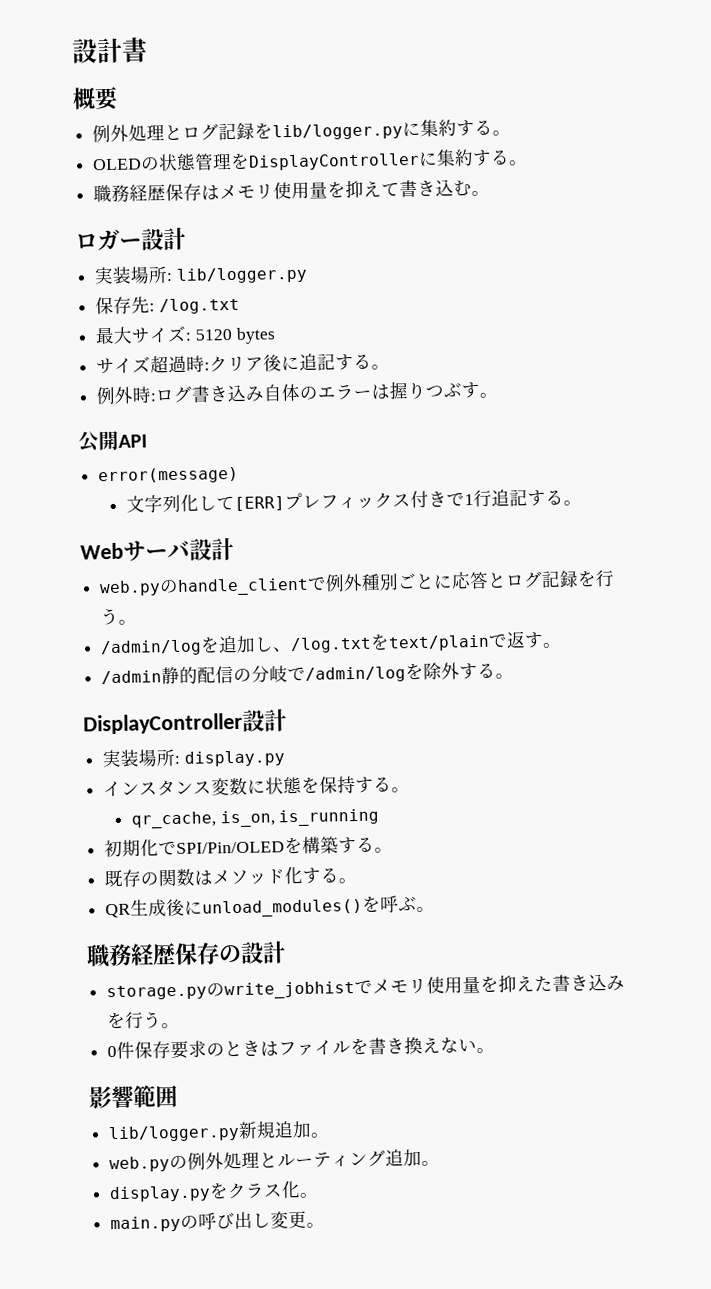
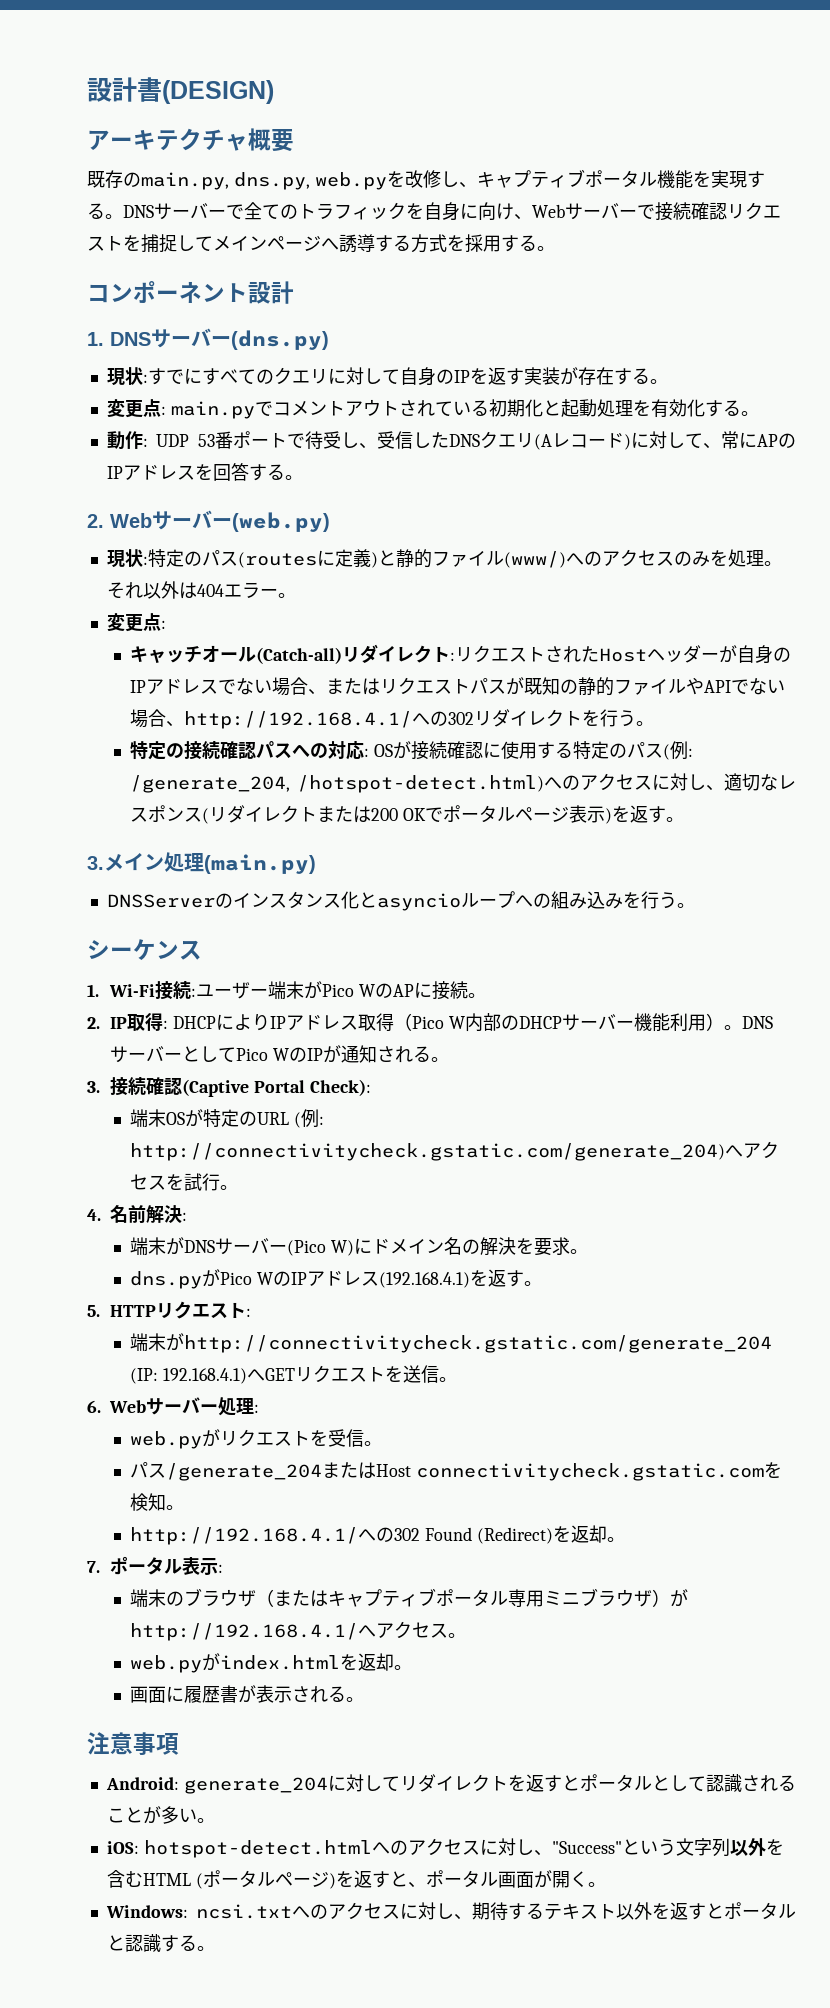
[72,86,119,111] [92,119,512,143] [93,148,529,172] [93,179,491,203] [75,227,186,252] [94,266,308,285] [95,296,240,315] [95,325,276,345] [96,353,391,375] [96,381,499,405] [78,430,147,453] [98,466,240,485] [126,489,583,513] [80,537,234,562] [99,569,616,597] [100,607,138,626] [100,631,563,657] [101,662,515,685] [83,709,287,735] [102,748,285,768] [103,776,411,798] [131,808,380,829] [104,836,394,858] [104,866,358,888] [105,895,436,919] [86,941,286,968] [106,973,626,1001] [106,1011,181,1030] [107,1036,496,1060] [89,1084,178,1109] [108,1120,331,1143] [109,1148,441,1173] [109,1180,320,1203] [110,1210,308,1233] // 概要 // 例外処理とログ記録をlib/logger.pyに集約する。 // OLEDの状態管理をDisplayControllerに集約する。 // 職務経歴保存はメモリ使用量を抑えて書き込む。 // ロガー設計 // 実装場所: lib/logger.py // 保存先: /log.txt // 最大サイズ: 5120 bytes // サイズ超過時:クリア後に追記する。 // 例外時:ログ書き込み自体のエラーは握りつぶす。 // 公開API // error(message) // 文字列化して[ERR]プレフィックス付きで1行追記する。 // Webサーバ設計 // web.pyのhandle_clientで例外種別ごとに応答とログ記録を行う。 // /admin/logを追加し、/log.txtをtext/plainで返す。 // /admin静的配信の分岐で/admin/logを除外する。 // DisplayController設計 // 実装場所: display.py // インスタンス変数に状態を保持する。 // qr_cache, is_on, is_running // 初期化でSPI/Pin/OLEDを構築する。 // 既存の関数はメソッド化する。 // QR生成後にunload_modules()を呼ぶ。 // 職務経歴保存の設計 // storage.pyのwrite_jobhistでメモリ使用量を抑えた書き込みを行う。 // 0件保存要求のときはファイルを書き換えない。 // 影響範囲 // lib/logger.py新規追加。 // web.pyの例外処理とルーティング追加。 // display.pyをクラス化。 // main.pyの呼び出し変更 -> [162,80,274,104] [87,128,294,152] [87,169,765,190] [87,202,781,221] [87,234,555,253] [87,281,294,304] [87,328,329,350] [106,367,668,386] [106,399,759,419] [106,431,796,450] [106,463,303,481] [87,510,330,532] [106,549,782,568] [106,581,296,599] [106,613,166,632] [129,644,791,664] [129,677,785,696] [129,709,654,729] [129,740,693,760] [129,773,796,793] [129,805,684,824] [87,852,316,874] [106,891,695,911] [87,939,202,960] [87,980,486,1000] [87,1013,773,1032] [110,1045,449,1063] [87,1076,371,1097] [129,1109,324,1128] [129,1141,779,1161] [129,1173,238,1191] [87,1205,188,1224] [129,1237,588,1256] [129,1269,542,1289] [87,1301,252,1319] [129,1333,772,1353] [129,1365,457,1384] [87,1397,260,1416] [129,1429,382,1449] [129,1462,782,1481] [129,1493,184,1511] [129,1525,625,1545] [87,1556,224,1575] [129,1588,688,1607] [129,1621,466,1641] [129,1653,412,1673] [129,1685,364,1703] [87,1732,179,1755] [105,1774,796,1794] [106,1806,215,1824] [106,1838,784,1858] [106,1870,606,1889] [105,1902,796,1921] [106,1934,197,1953] (DESIGN) // アーキテクチャ概要 // 既存のmain.py, dns.py, web.pyを改修し、キャプティブポータル機能を実現する。DNSサーバーで全てのトラフィックを自身に向け、Webサーバーで接続確認リクエストを捕捉してメインページへ誘導する方式を採用する。 // コンポーネント設計 // 1. DNSサーバー(dns.py) // 現状:すでにすべてのクエリに対して自身のIPを返す実装が存在する。 // 変更点: main.pyでコメントアウトされている初期化と起動処理を有効化する。 // 動作: UDP 53番ポートで待受し、受信したDNSクエリ(Aレコード)に対して、常にAPのIPアドレスを回答する。 // 2. Webサーバー(web.py) // 現状:特定のパス(routesに定義)と静的ファイル(www/)へのアクセスのみを処理。それ以外は404エラー。 // 変更点: // キャッチオール(Catch-all)リダイレクト:リクエストされたHostヘッダーが自身のIPアドレスでない場合、またはリクエストパスが既知の静的ファイルやAPIでない場合、http://192.168.4.1/への302リダイレクトを行う。 // 特定の接続確認パスへの対応: OSが接続確認に使用する特定のパス(例: /generate_204, /hotspot-detect.html)へのアクセスに対し、適切なレスポンス(リダイレクトまたは200 OKでポータルページ表示)を返す。 // 3.メイン処理(main.py) // DNSServerのインスタンス化とasyncioループへの組み込みを行う。 // シーケンス // 1. Wi-Fi接続:ユーザー端末がPico WのAPに接続。 // 2. IP取得: DHCPによりIPアドレス取得（Pico W内部のDHCPサーバー機能利用）。DNSサーバーとしてPico WのIPが通知される。 // 3.接続確認(Captive Portal Check): // 端末OSが特定のURL (例: http://connectivitycheck.gstatic.com/generate_204)へアクセスを試行。 // 4.名前解決: // 端末がDNSサーバー(Pico W)にドメイン名の解決を要求。 // dns.pyがPico WのIPアドレス(192.168.4.1)を返す。 // 5. HTTPリクエスト: // 端末がhttp://connectivitycheck.gstatic.com/generate_204 (IP: 192.168.4.1)へGETリクエストを送信。 // 6. Webサーバー処理: // web.pyがリクエストを受信。 // パス/generate_204またはHost connectivitycheck.gstatic.comを検知。 // http://192.168.4.1/への302 Found (Redirect)を返却。 // 7.ポータル表示: // 端末のブラウザ（またはキャプティブポータル専用ミニブラウザ）がhttp://192.168.4.1/へアクセス。 // web.pyがindex.htmlを返却。 // 画面に履歴書が表示される。 // 注意事項 // Android: generate_204に対してリダイレクトを返すとポータルとして認識されることが多い。 // iOS: hotspot-detect.htmlへのアクセスに対し、"Success"という文字列以外を含むHTML (ポータルページ)を返すと、ポータル画面が開く。 // Windows: ncsi.txtへのアクセスに対し、期待するテキスト以外を返すとポータルと認識する

